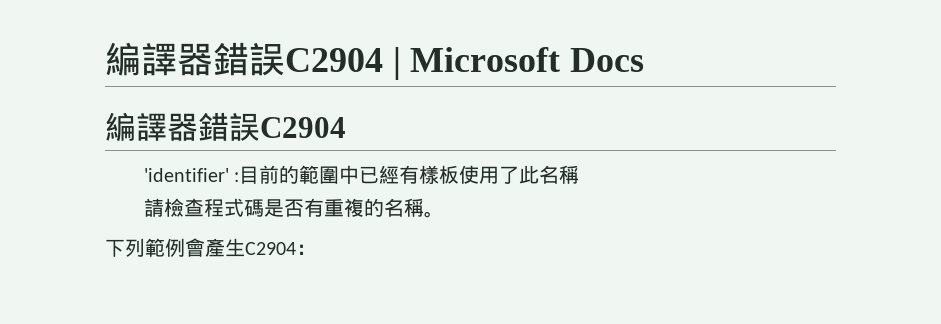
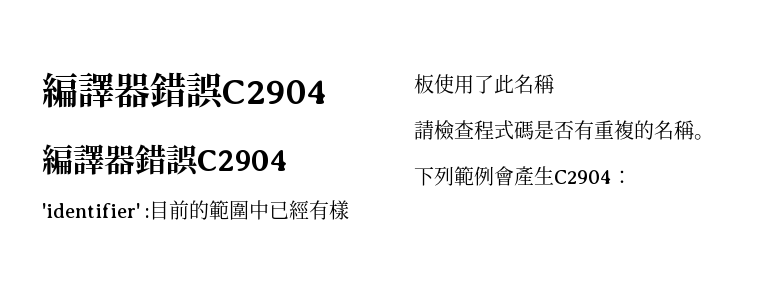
[105,42,645,80] 編譯器錯誤C2904 | Microsoft Docs -> [42,72,327,110] 編譯器錯誤C2904

